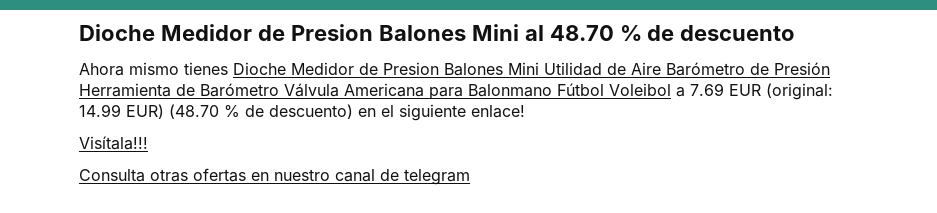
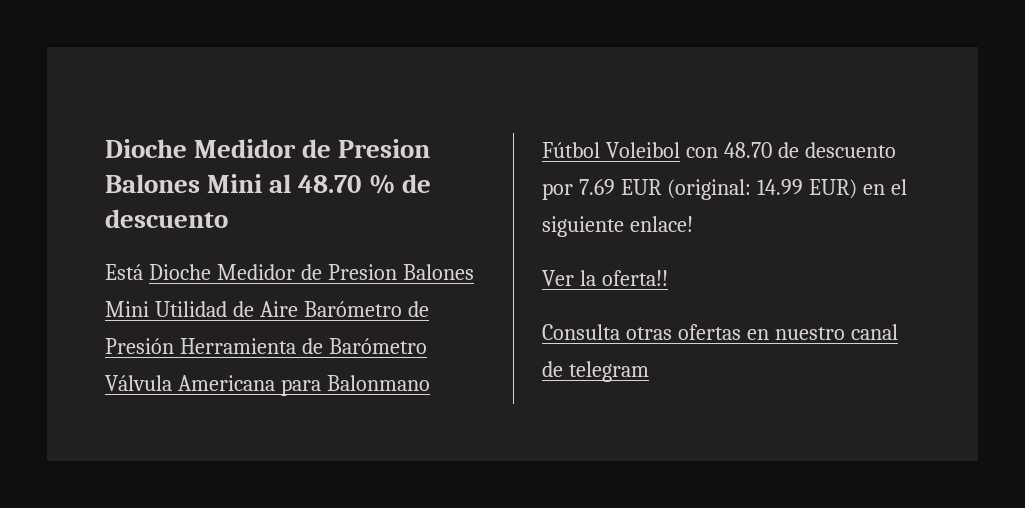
[79,62,228,76] Ahora mismo tienes -> [105,264,143,280] Está
[676,87,685,97] a -> [685,142,896,158] [542,183,573,200] con 48.70 de descuento por
[169,104,353,119] (48.70 % de descuento) -> (857, 189) none
[79,136,148,150] Visítala!!! -> [542,270,668,286] Ver la oferta!!

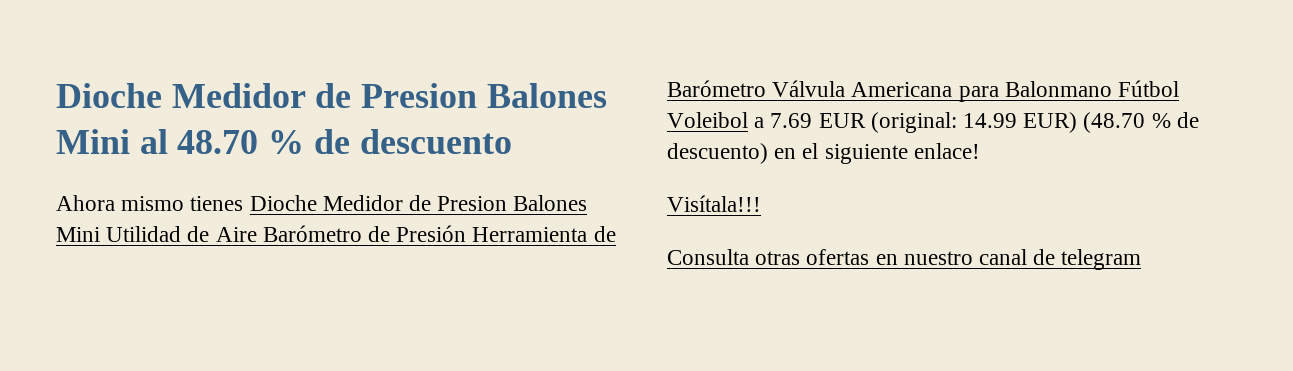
[105,264,143,280] Está -> [56,195,244,211] Ahora mismo tienes
[685,142,896,158] [542,183,573,200] con 48.70 de descuento por -> [754,117,765,128] a
(857, 189) none -> [1083,112,1199,133] [667,143,768,164] (48.70 % de descuento)
[542,270,668,286] Ver la oferta!! -> [667,195,761,212] Visítala!!!

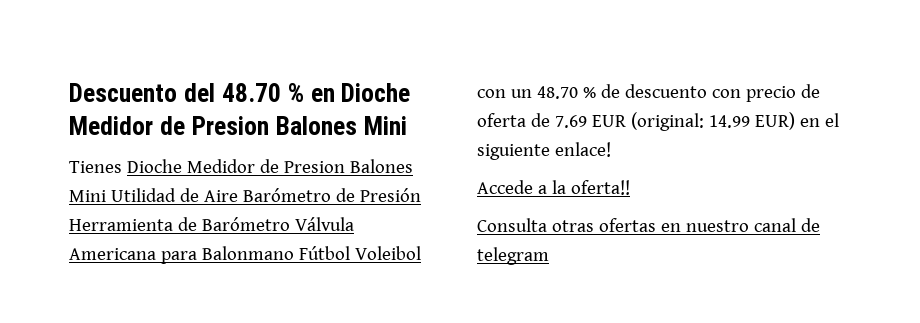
[56,83,607,108] [56,129,512,154] [56,195,244,211] Dioche Medidor de Presion Balones Mini al 48.70 % de descuento // Ahora mismo tienes -> [69,83,411,102] [69,116,407,135] [69,161,122,173] Descuento del 48.70 % en Dioche Medidor de Presion Balones Mini // Tienes
[754,117,765,128] a -> [477,84,820,102] [477,113,550,127] con un 48.70 % de descuento con precio de oferta de
[1083,112,1199,133] [667,143,768,164] (48.70 % de descuento) -> (795, 121) none
[667,195,761,212] Visítala!!! -> [477,180,630,195] Accede a la oferta!!

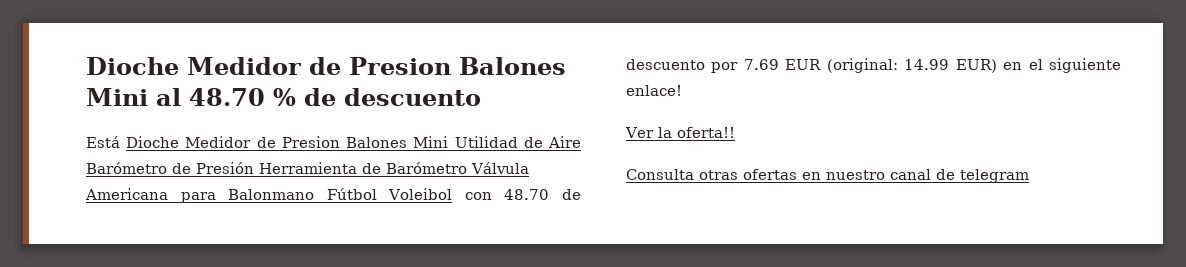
[69,83,411,102] [69,116,407,135] [69,161,122,173] Descuento del 48.70 % en Dioche Medidor de Presion Balones Mini // Tienes -> [86,57,566,75] [86,88,481,106] [86,136,120,148] Dioche Medidor de Presion Balones Mini al 48.70 % de descuento // Está
[510,84,820,102] [477,113,550,127] un 48.70 % de descuento con precio de oferta de -> [504,189,581,200] [626,59,739,73] 48.70 de descuento por
[477,180,547,194] Accede a -> [625,127,654,138] Ver

